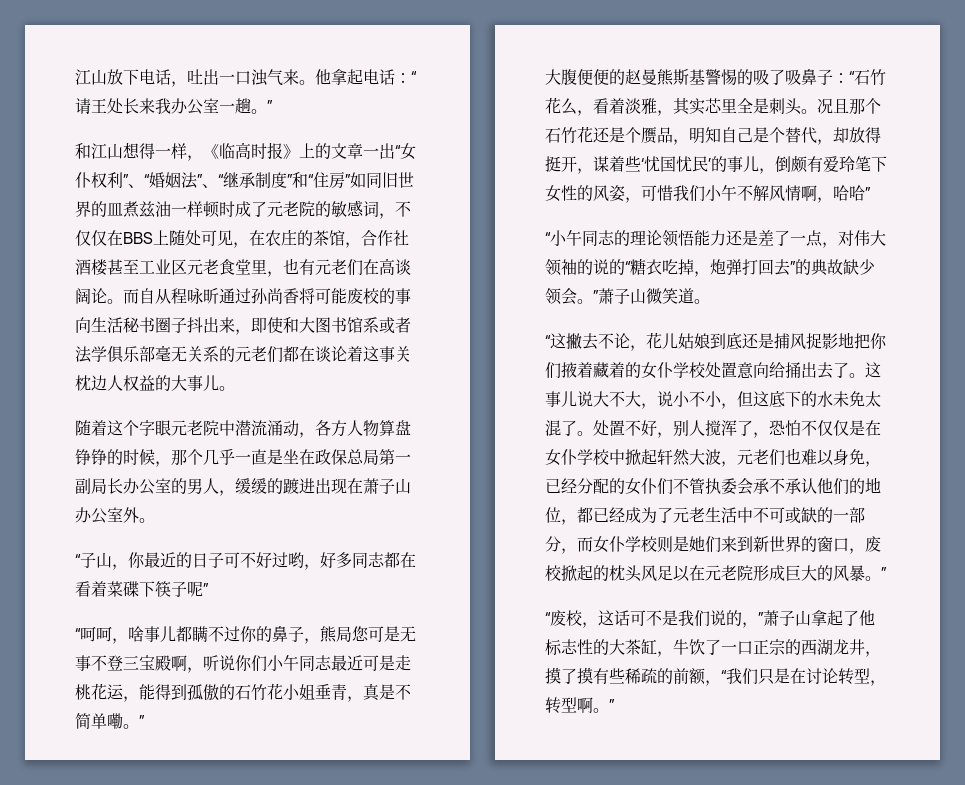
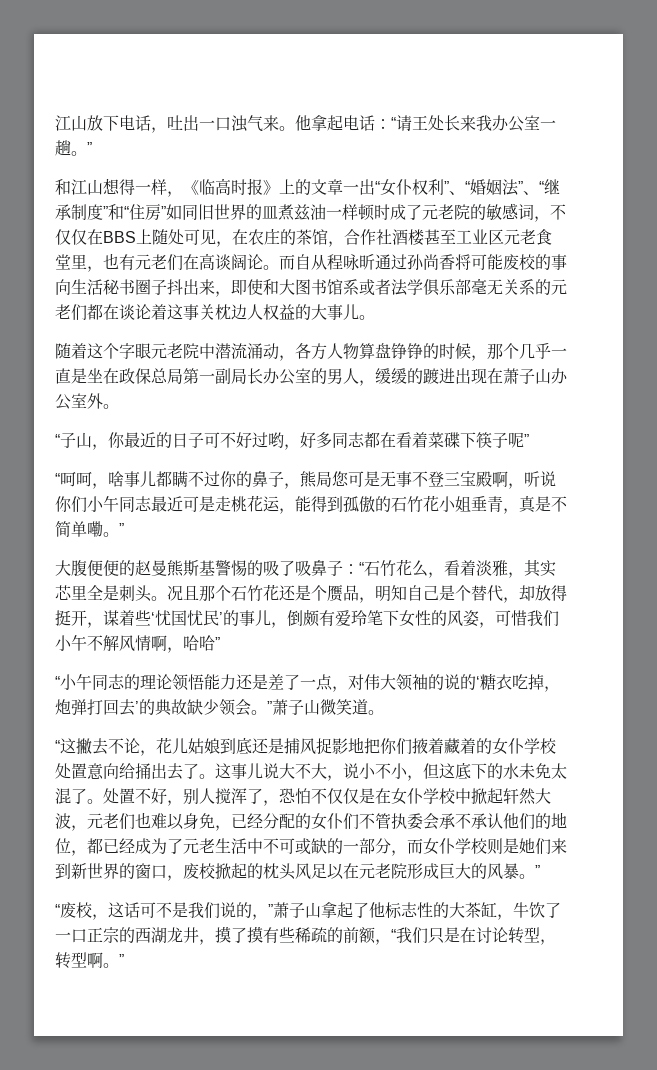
[625,261,631,273] “ -> [476,676,480,688] ‘
[790,261,796,273] ” -> [135,701,139,713] ’

